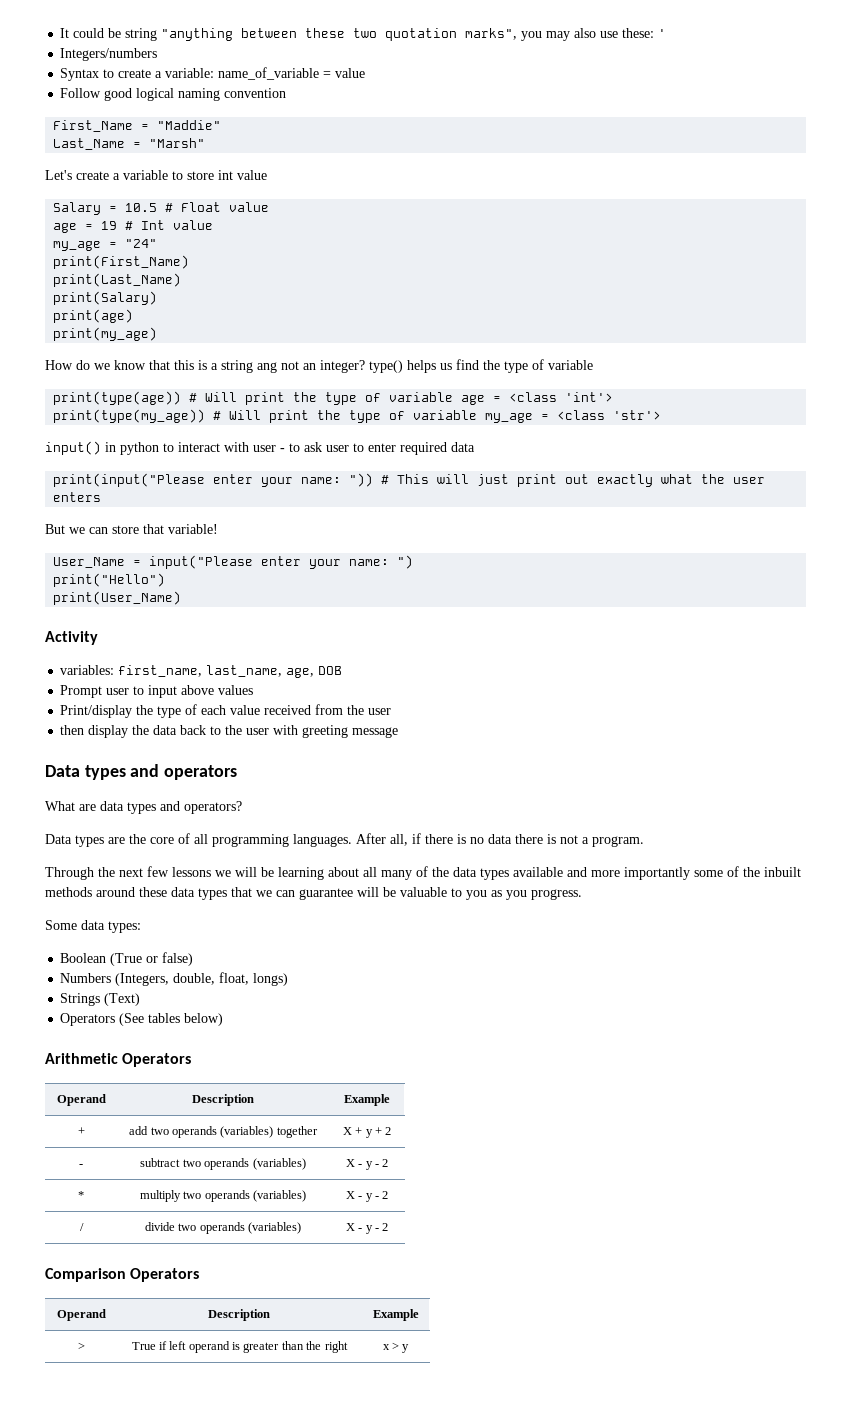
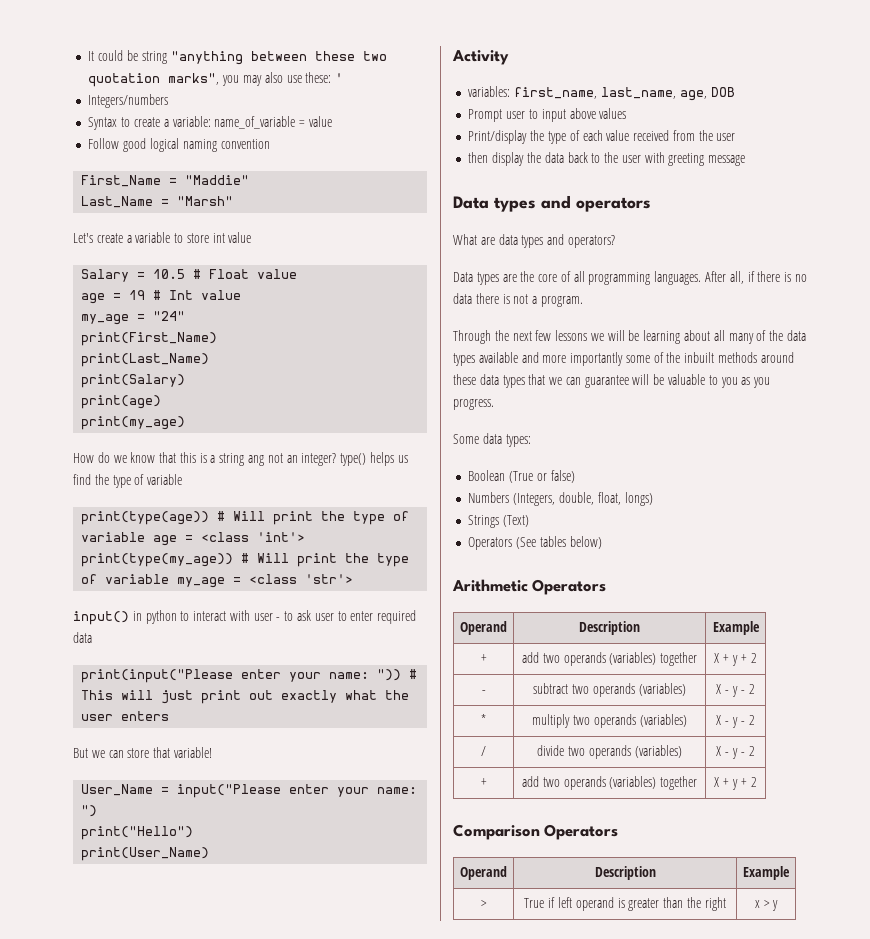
(389, 1227) none -> [480,778,487,787] [521,776,698,790] [714,777,757,790] // + | add two operands (variables) together | X + y + 2

